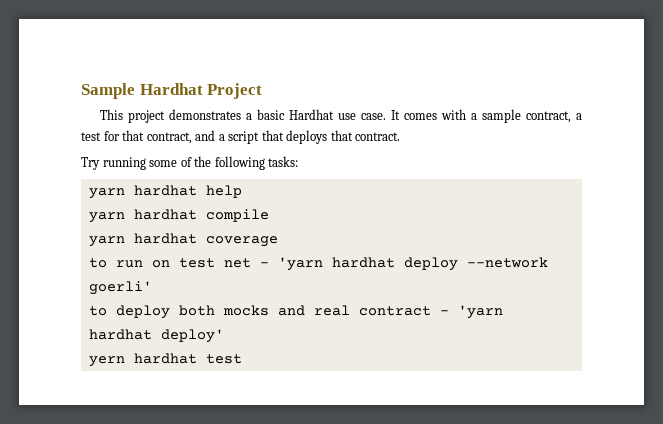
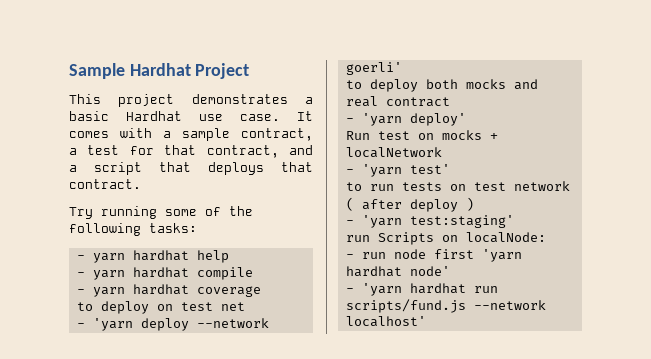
(299, 161) none -> [76,255,85,260] -
(242, 191) none -> [76,272,85,277] -
(269, 215) none -> [76,289,85,294] -
[115,260,143,268] run -> [100,301,149,314] deploy
[259,257,395,271] - 'yarn hardhat -> [76,318,133,331] // - 'yarn
[439,305,503,319] [88,329,224,343] [88,353,242,367] - 'yarn hardhat deploy' // yern hardhat test -> [345,113,466,126] [345,130,498,140] [345,147,442,158] [345,164,450,177] [345,181,570,191] [345,197,474,212] [345,215,514,228] [345,232,546,245] [345,249,522,262] [345,266,450,277] [345,283,498,296] [345,299,546,313] [345,316,426,327] // - 'yarn deploy' // Run test on mocks + localNetwork // - 'yarn test' // to run tests on test network ( after deploy ) // - 'yarn test:staging' // run Scripts on localNode: // - run node first 'yarn hardhat node' // - 'yarn hardhat run scripts/fund.js --network localhost'

